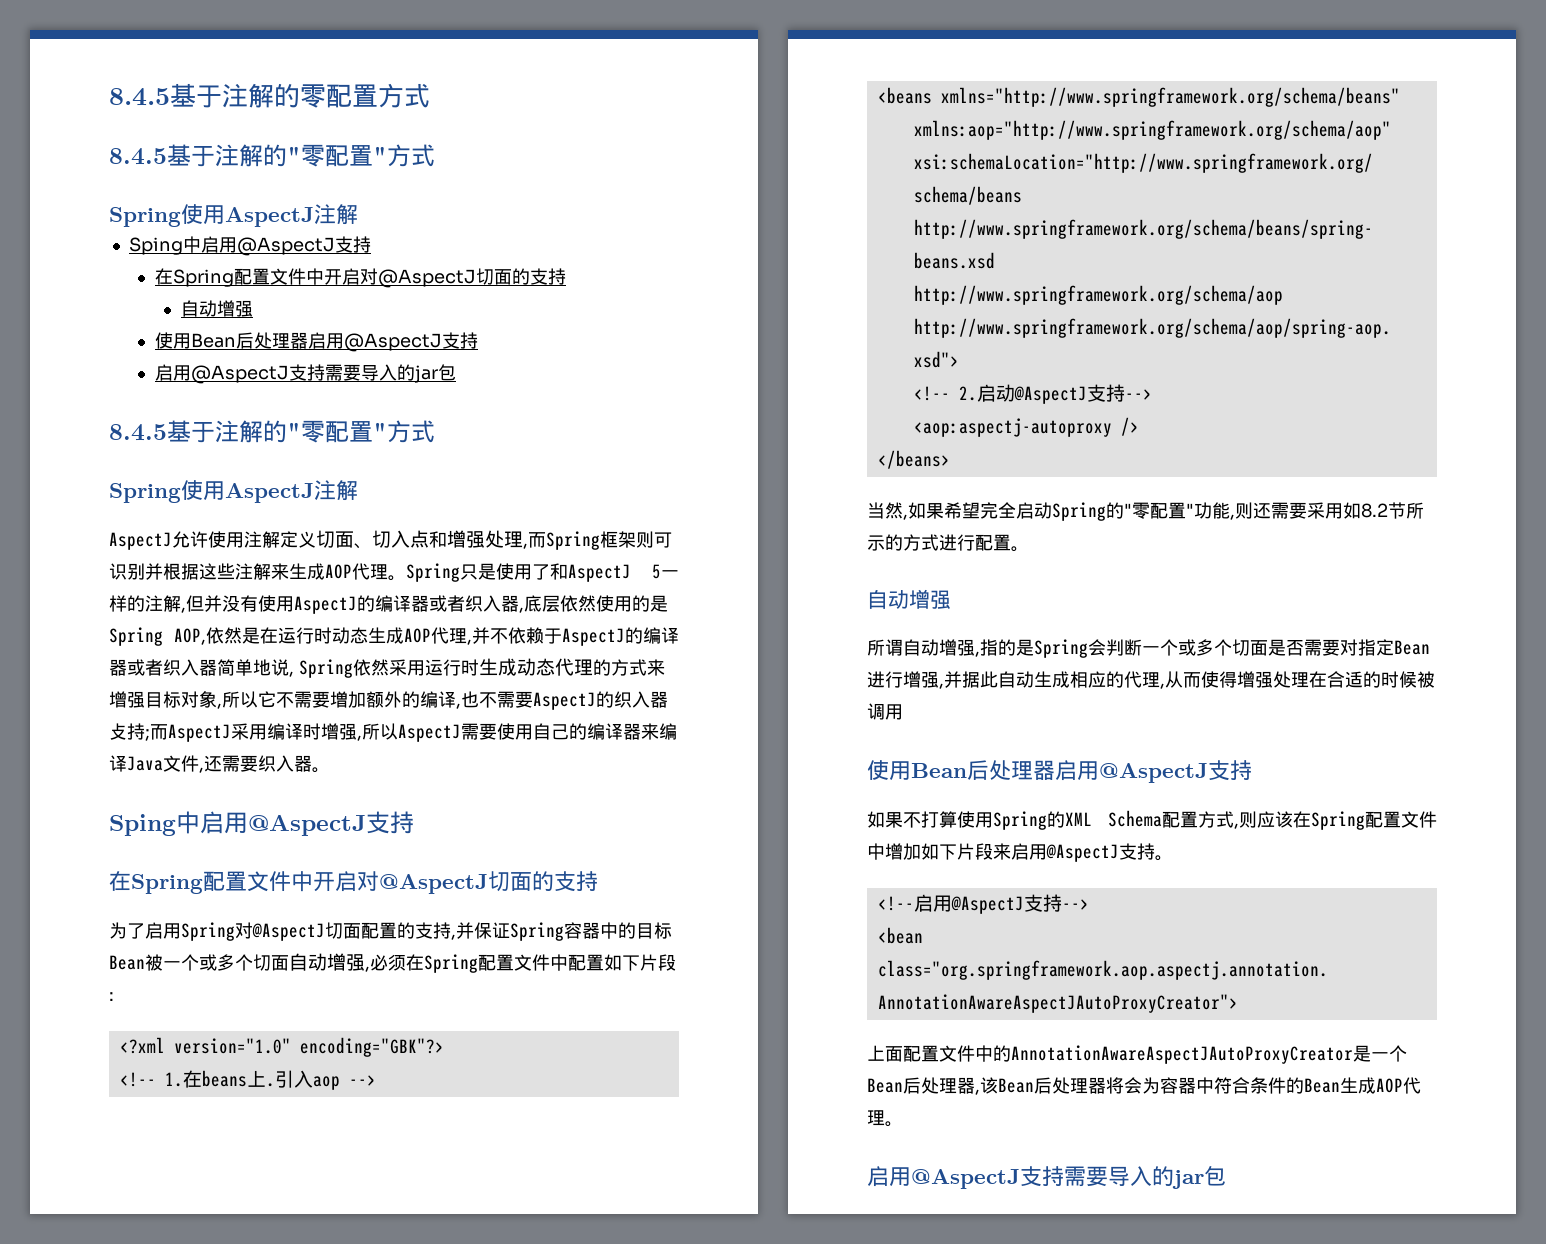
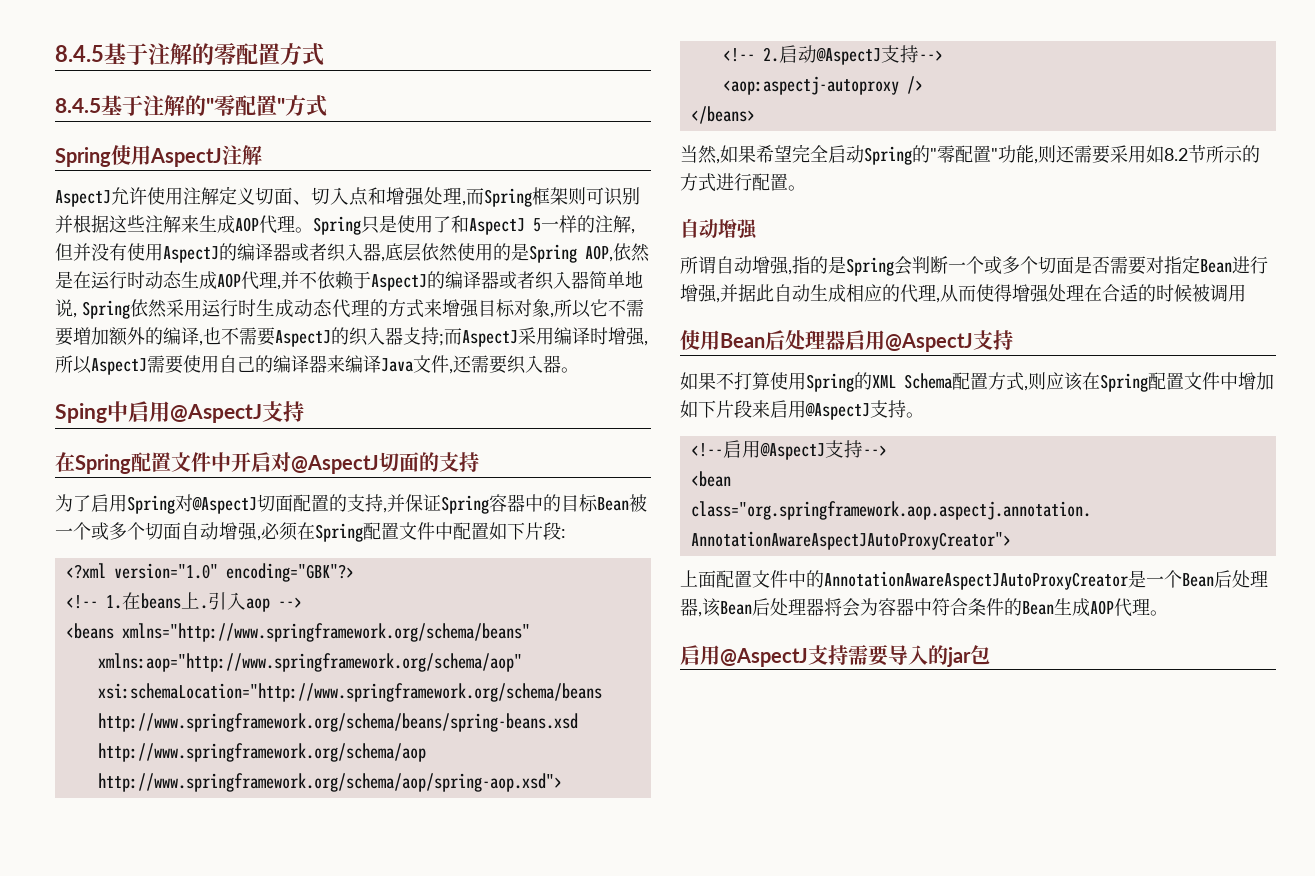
[128,236,371,256] [154,268,566,288] [180,300,253,317] [154,332,478,352] [154,364,456,384] [109,420,435,443] [109,480,358,503] // Sping中启用@AspectJ支持 // 在Spring配置文件中开启对@AspectJ切面的支持 // 自动增强 // 使用Bean后处理器启用@AspectJ支持 // 启用@AspectJ支持需要导入的jar包 // 8.4.5基于注解的"零配置"方式 // Spring使用AspectJ注解 -> (262, 155) none

